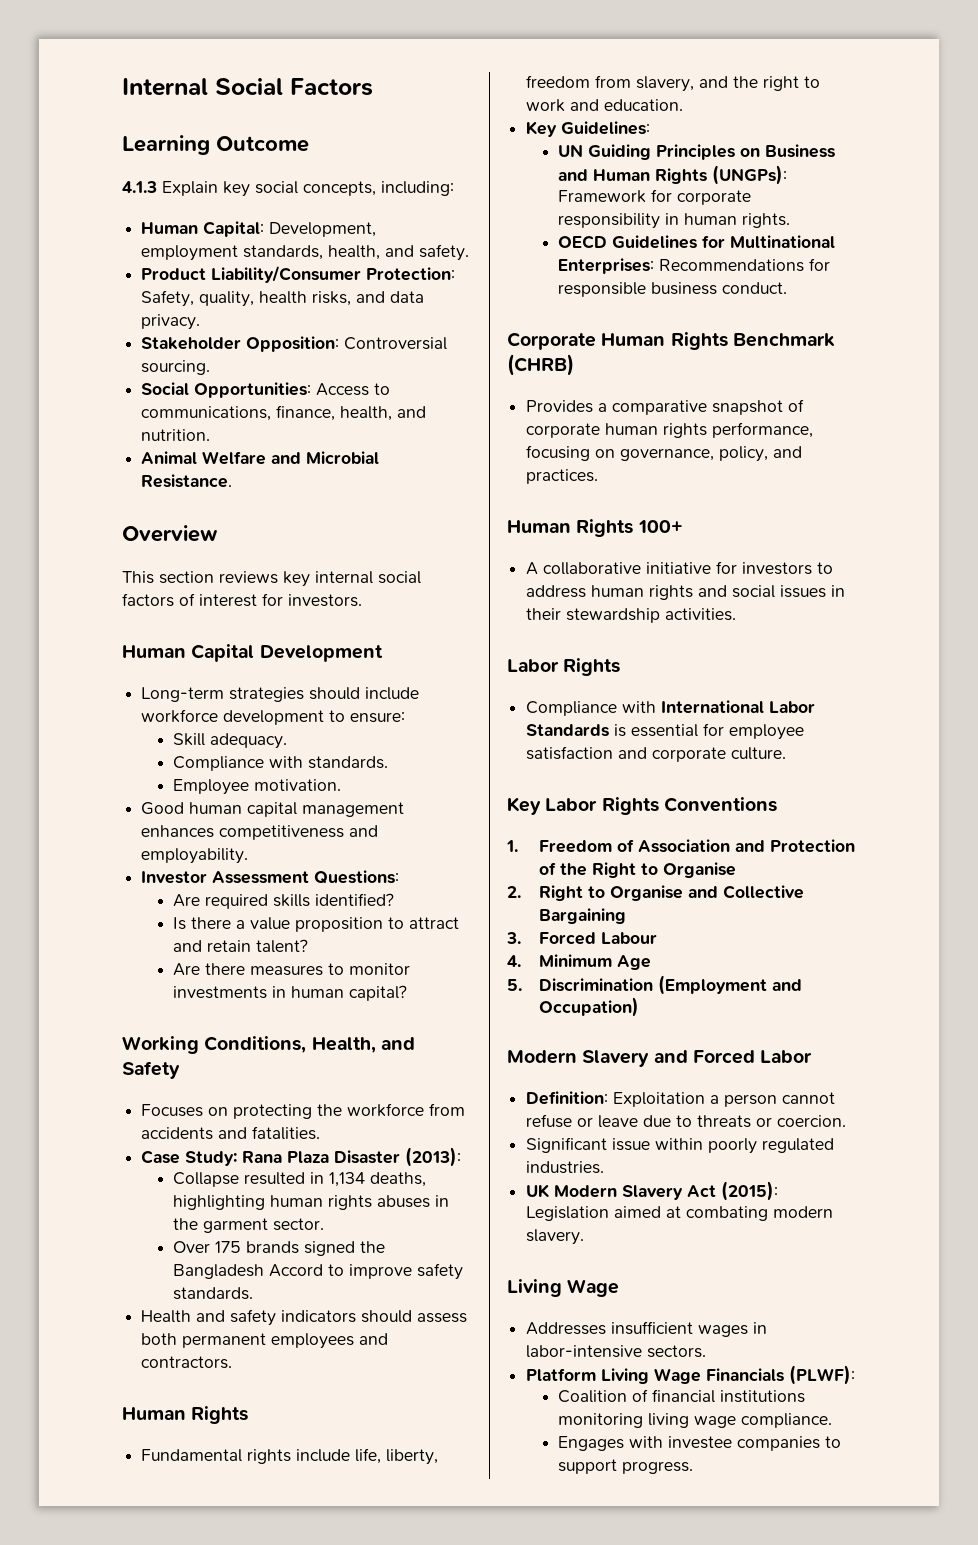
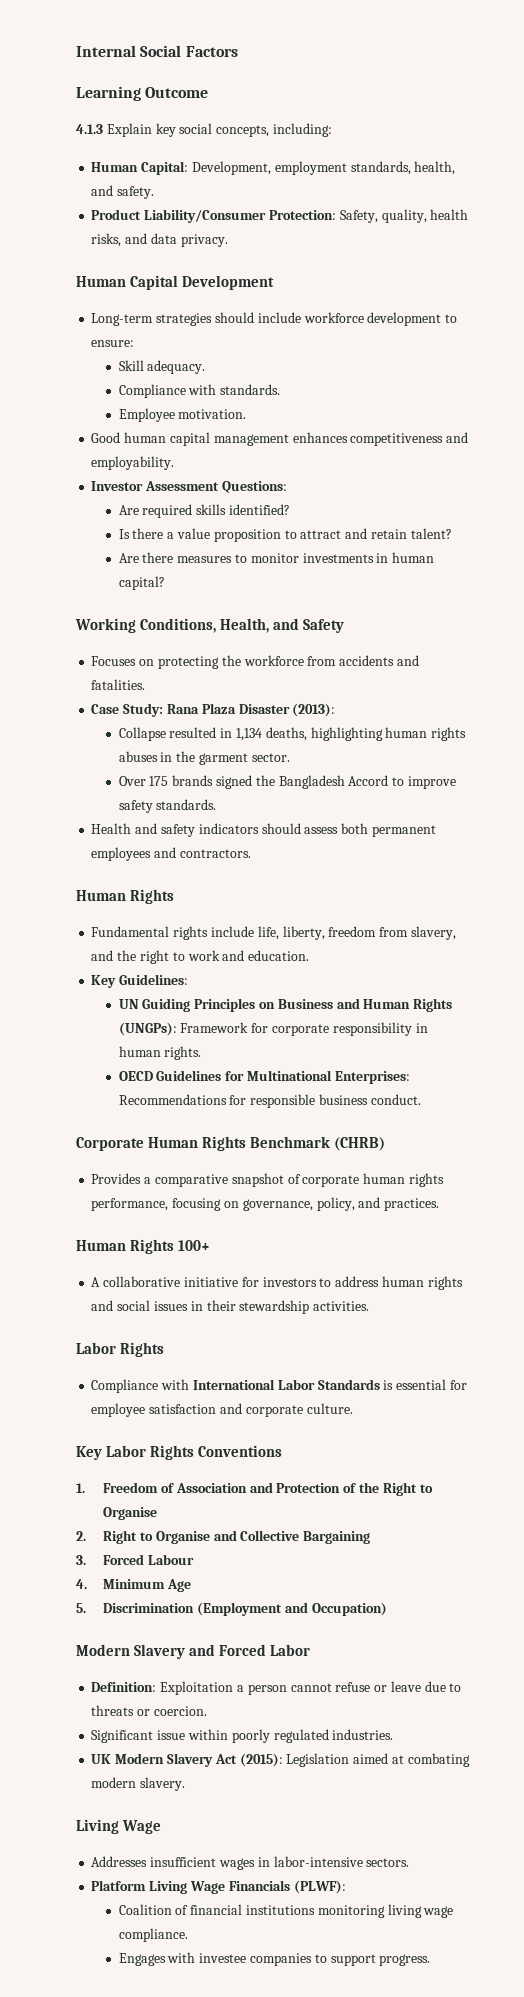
[141,336,448,352] [141,360,211,375] [141,382,391,398] [141,405,427,421] [141,429,211,441] [141,451,380,465] [141,474,233,488] [122,525,218,542] [122,571,421,587] [122,593,362,607] // Stakeholder Opposition: Controversial sourcing. // Social Opportunities: Access to communications, finance, health, and nutrition. // Animal Welfare and Microbial Resistance. // Overview // This section reviews key internal social factors of interest for investors. -> (228, 240) none

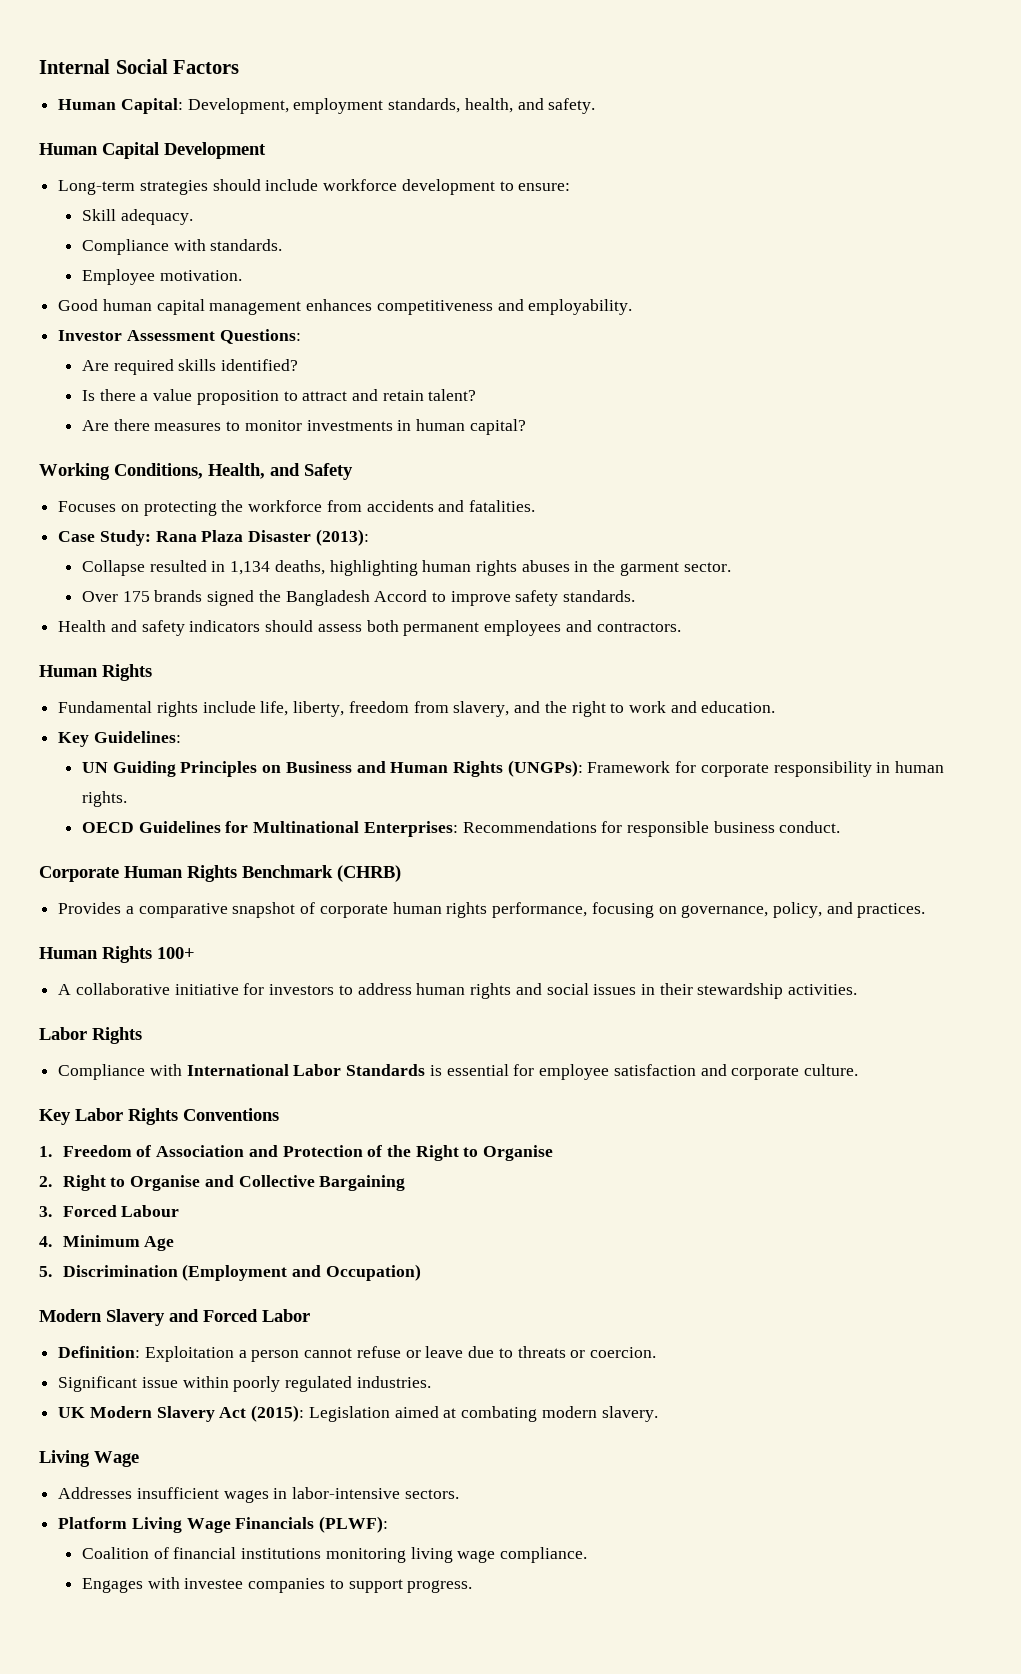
[76,86,209,101] [76,123,332,137] // Learning Outcome // 4.1.3 Explain key social concepts, including: -> (240, 67) none
[91,209,469,223] [91,233,228,247] // Product Liability/Consumer Protection: Safety, quality, health risks, and data privacy. -> (596, 106) none

